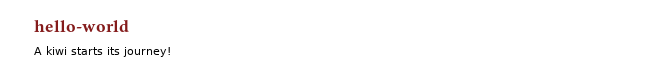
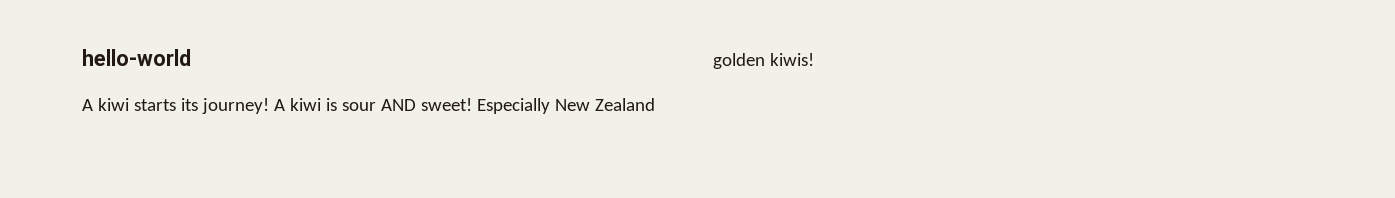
(171, 52) none -> [273,98,655,114] [713,53,814,69] A kiwi is sour AND sweet! Especially New Zealand golden kiwis!

